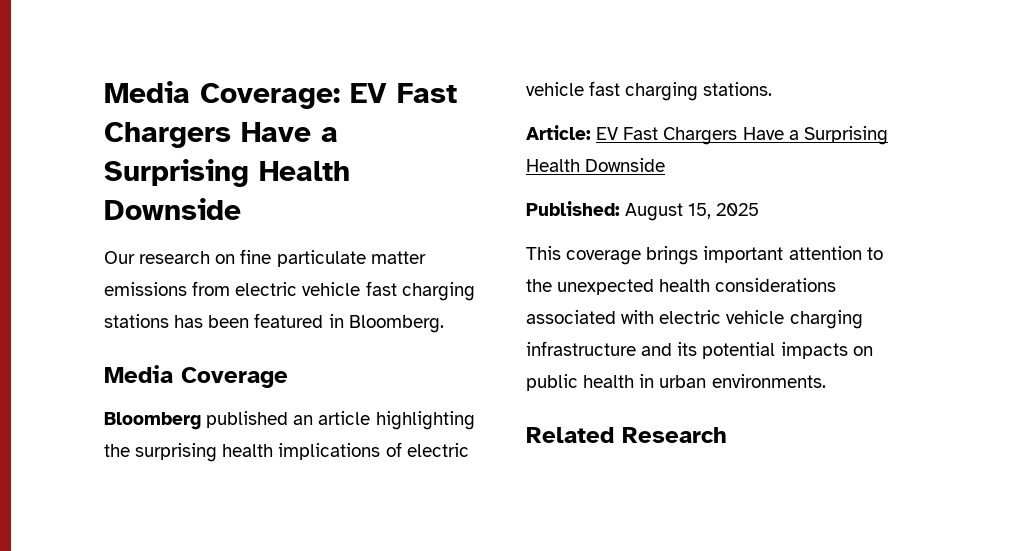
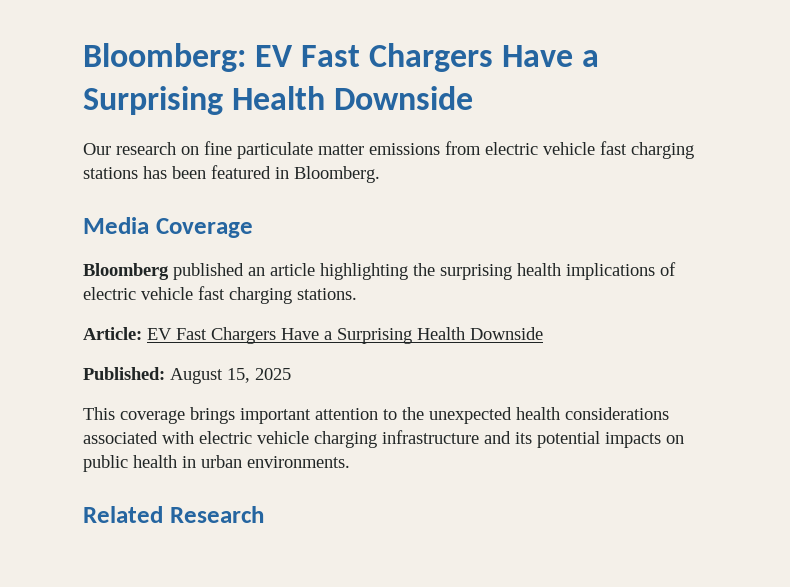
[104,81,340,109] Media Coverage: -> [83,43,246,72] Bloomberg:

